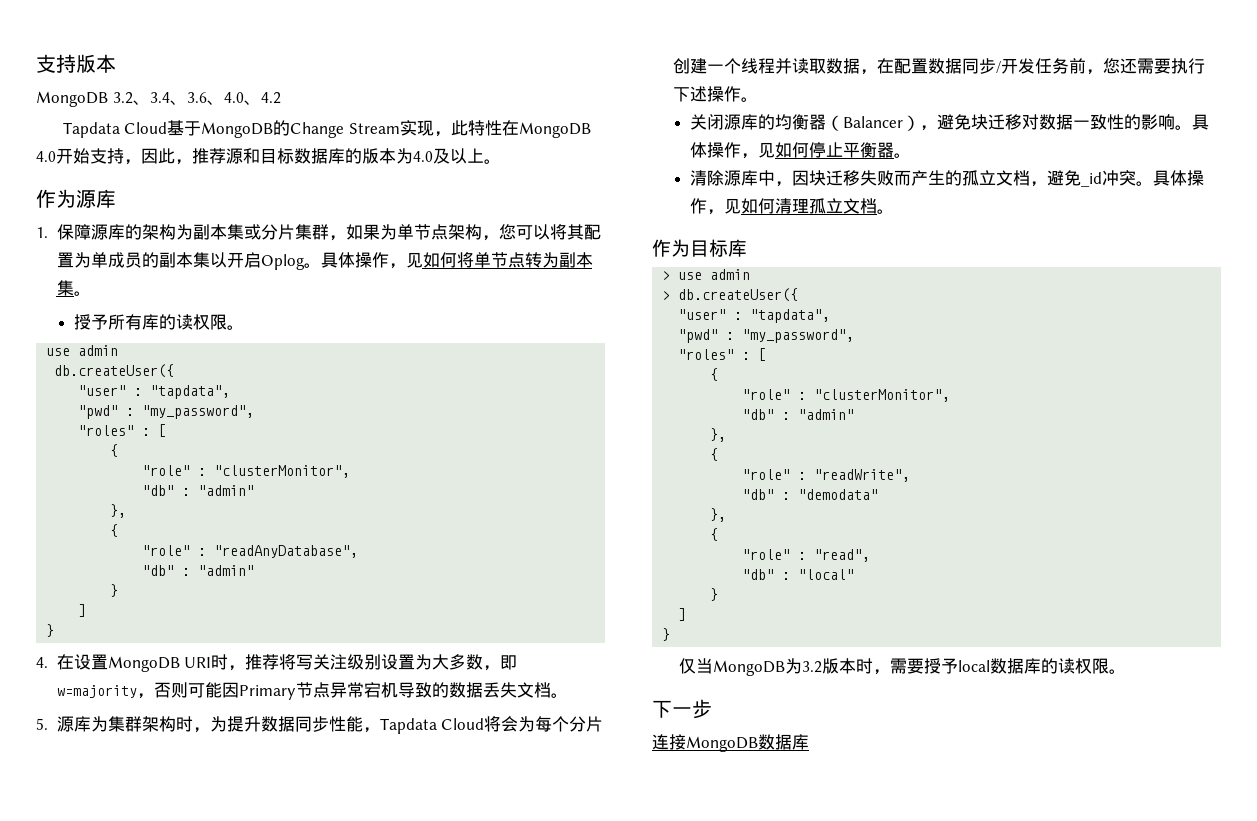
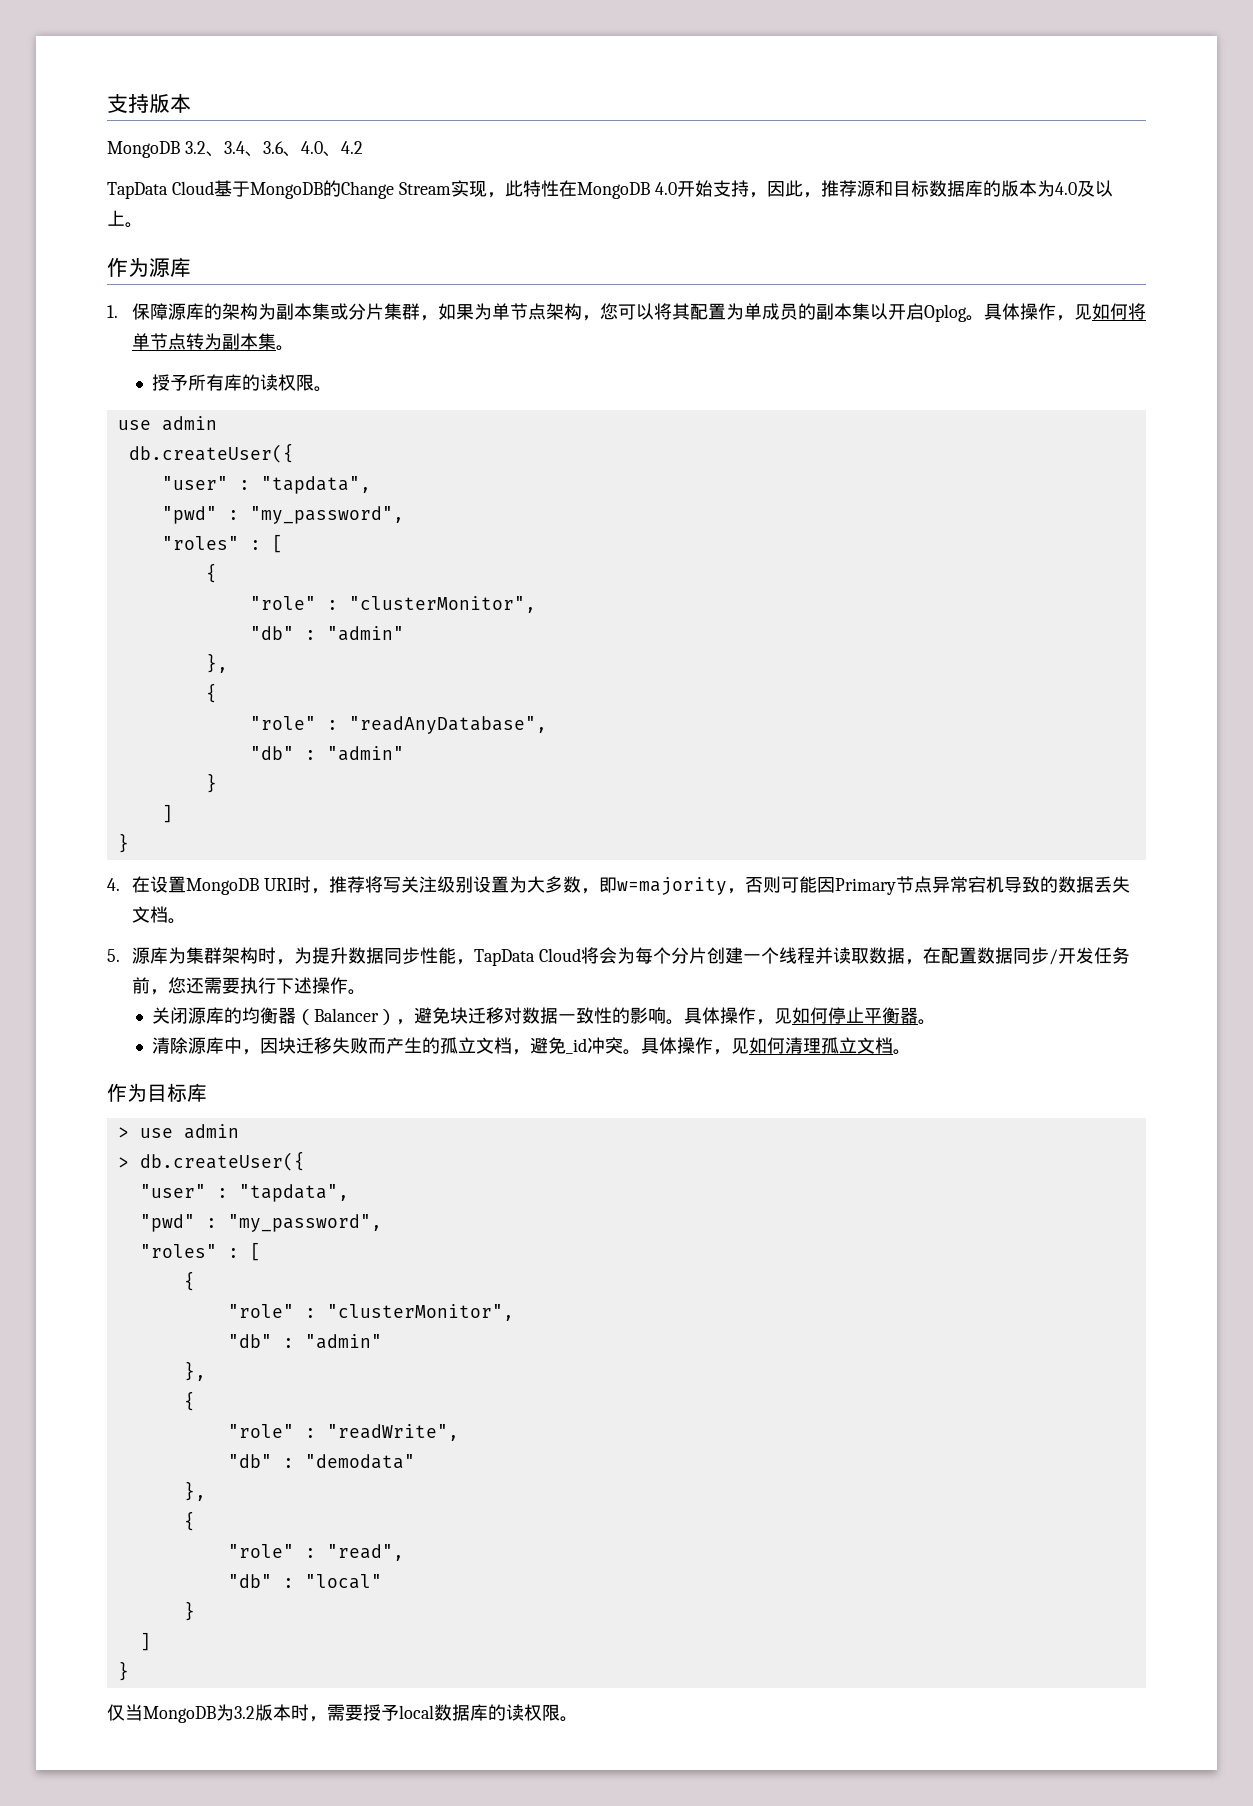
[62,122,120,138] Tapdata -> [107,182,168,199] TapData
[379,718,437,734] Tapdata -> [473,949,535,966] TapData
[652,699,712,719] [652,734,809,752] // 下一步 // 连接MongoDB数据库 -> (578, 1719) none

